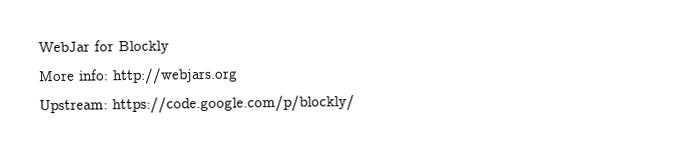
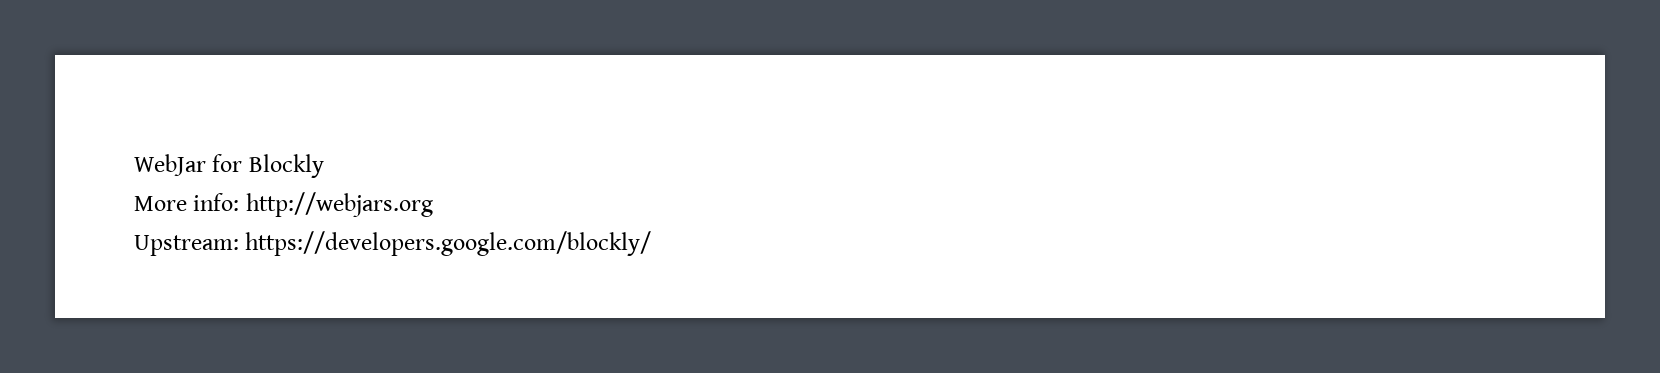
[112,93,355,115] https://code.google.com/p/blockly/ -> [245,231,652,256] https://developers.google.com/blockly/

